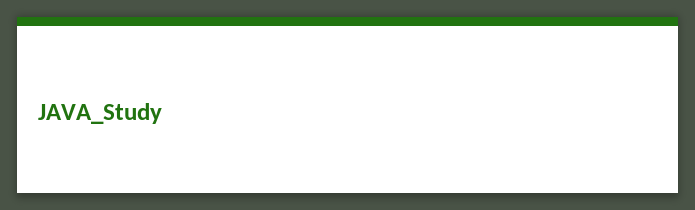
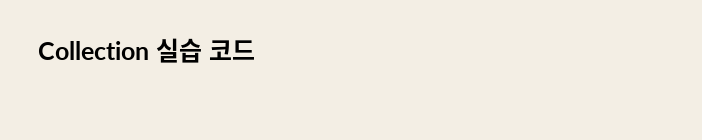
[38,103,162,124] JAVA_Study -> [38,38,255,63] Collection 실습 코드

